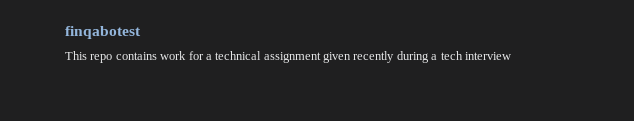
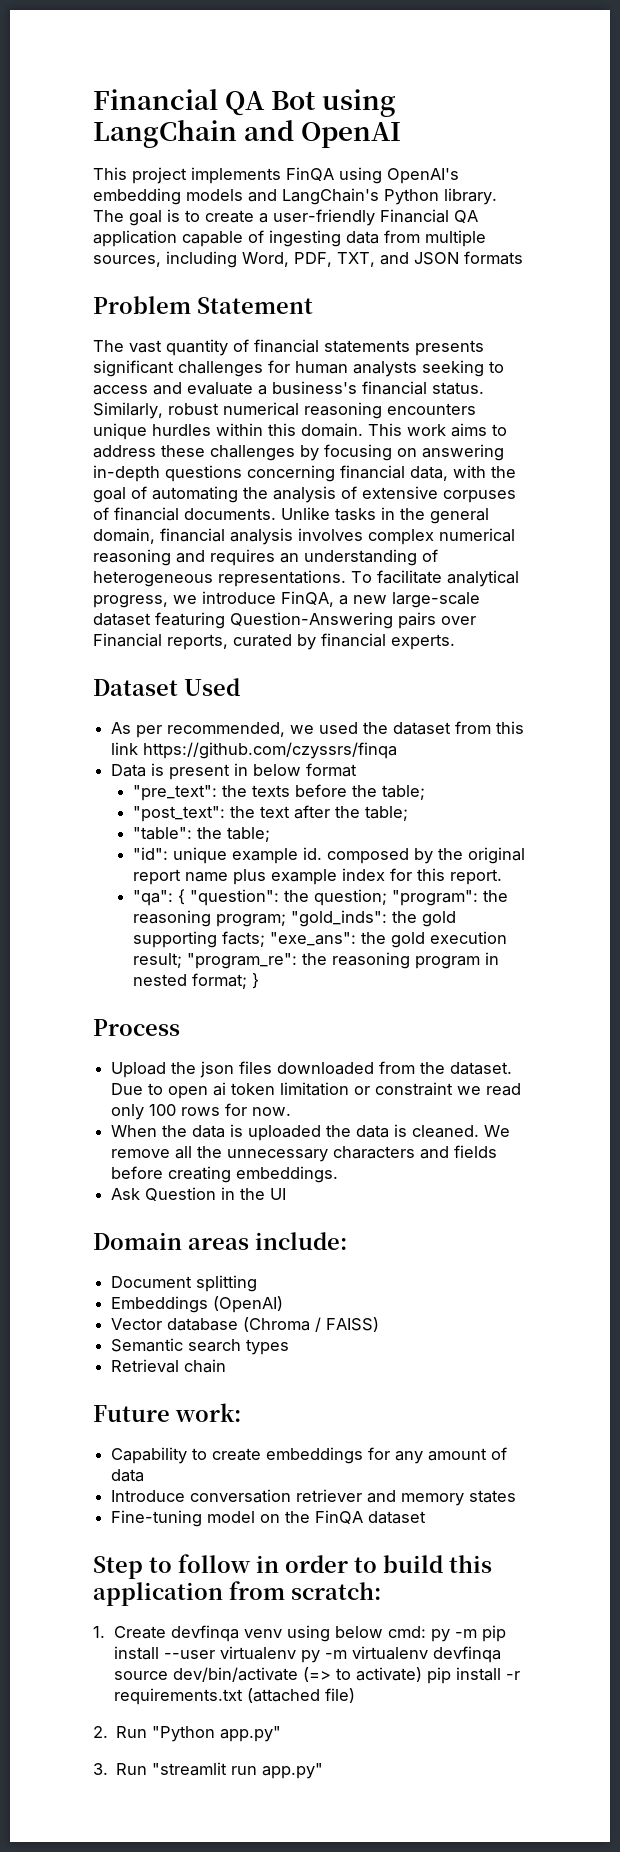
[65,26,141,39] [65,51,511,63] finqabotest // This repo contains work for a technical assignment given recently during a tech interview -> [93,89,397,117] [93,120,402,148] [93,167,459,184] [93,188,497,205] [93,209,478,226] [93,230,486,247] [93,251,523,268] [93,296,313,314] [93,339,484,356] [93,360,504,377] [93,381,484,395] [93,402,476,419] [93,423,507,440] [93,444,504,461] [93,465,516,482] [93,486,516,503] [93,507,489,524] [93,528,515,545] [93,549,438,566] [93,570,519,587] [93,591,480,608] [93,612,476,629] [93,633,455,650] [93,678,240,696] [111,721,525,738] [111,742,398,759] [111,763,358,780] [132,784,425,801] [132,805,408,822] [132,827,270,842] [132,847,525,864] [132,868,502,885] [132,889,508,906] [132,910,456,927] [132,931,507,948] [132,952,499,969] [132,973,259,989] [93,1019,180,1036] [111,1061,513,1078] [111,1082,522,1099] [111,1103,292,1120] [111,1124,511,1141] [111,1145,498,1162] [111,1166,339,1183] [111,1187,287,1201] [93,1232,347,1250] [111,1275,258,1292] [111,1296,284,1313] [111,1317,380,1332] [111,1338,290,1355] [111,1359,227,1373] [93,1403,241,1422] [111,1447,508,1464] [111,1469,145,1482] [111,1489,517,1506] [111,1510,427,1527] [93,1554,492,1579] [93,1581,381,1606] [93,1625,507,1642] [114,1646,502,1663] [114,1667,521,1684] [114,1688,356,1705] [93,1726,282,1742] [93,1762,324,1779] Financial QA Bot using LangChain and OpenAI // This project implements FinQA using OpenAI's embedding models and LangChain's Python library. The goal is to create a user-friendly Financial QA application capable of ingesting data from multiple sources, including Word, PDF, TXT, and JSON formats // Problem Statement // The vast quantity of financial statements presents significant challenges for human analysts seeking to access and evaluate a business's financial status. Similarly, robust numerical reasoning encounters unique hurdles within this domain. This work aims to address these challenges by focusing on answering in-depth questions concerning financial data, with the goal of automating the analysis of extensive corpuses of financial documents. Unlike tasks in the general domain, financial analysis involves complex numerical reasoning and requires an understanding of heterogeneous representations. To facilitate analytical progress, we introduce FinQA, a new large-scale dataset featuring Question-Answering pairs over Financial reports, curated by financial experts. // Dataset Used // As per recommended, we used the dataset from this link https://github.com/czyssrs/finqa // Data is present in below format // "pre_text": the texts before the table; // "post_text": the text after the table; // "table": the table; // "id": unique example id. composed by the original report name plus example index for this report. // "qa": { "question": the question; "program": the reasoning program; "gold_inds": the gold supporting facts; "exe_ans": the gold execution result; "program_re": the reasoning program in nested format; } // Process // Upload the json files downloaded from the dataset. Due to open ai token limitation or constraint we read only 100 rows for now. // When the data is uploaded the data is cleaned. We remove all the unnecessary characters and fields before creating embeddings. // Ask Question in the UI // Domain areas include: // Document splitting // Embeddings (OpenAI) // Vector database (Chroma / FAISS) // Semantic search types // Retrieval chain // Future work: // Capability to create embeddings for any amount of data // Introduce conversation retriever and memory states // Fine-tuning model on the FinQA dataset // Step to follow in order to build this application from scratch: // 1. Create devfinqa venv using below cmd: py -m pip install --user virtualenv py -m virtualenv devfinqa source dev/bin/activate (=> to activate) pip install -r requirements.txt (attached file) // 2. Run "Python app.py" // 3. Run "streamlit run app.py"

